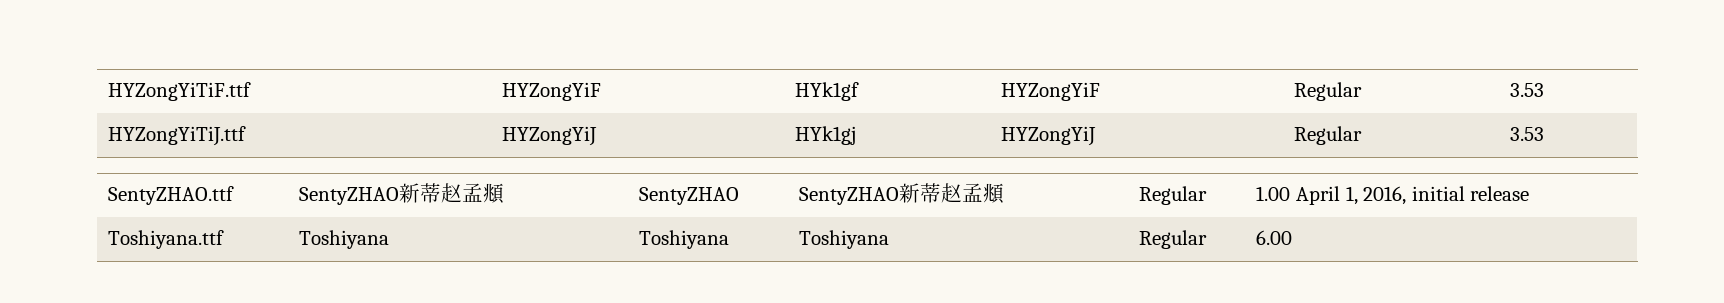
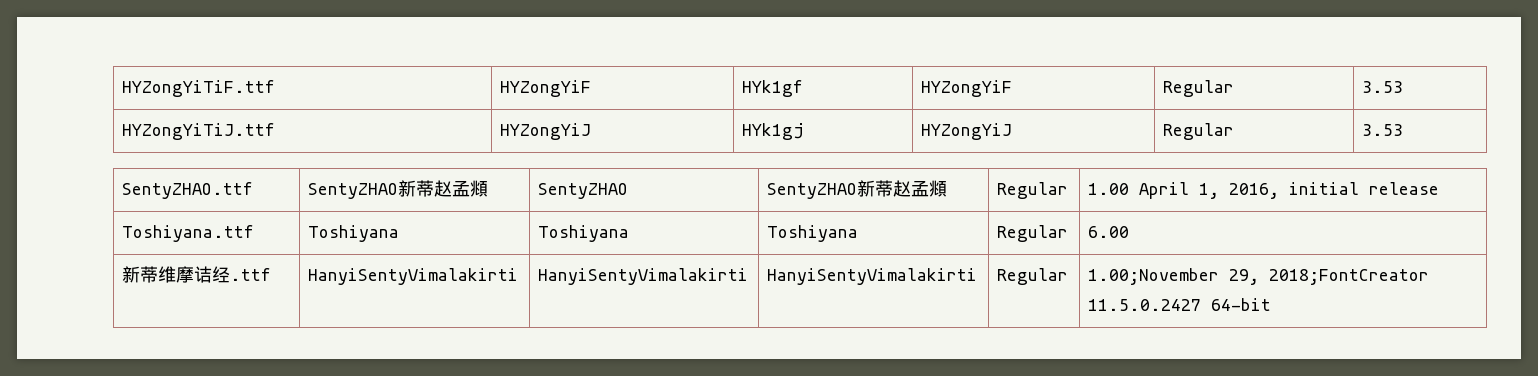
(1293, 237) none -> [122,266,272,283] [308,268,519,285] [538,268,749,285] [767,268,978,285] [997,268,1069,285] [1088,268,1430,285] [1088,298,1272,311] // 新蒂维摩诘经.ttf | HanyiSentyVimalakirti | HanyiSentyVimalakirti | HanyiSentyVimalakirti | Regular | 1.00;November 29, 2018;FontCreator 11.5.0.2427 64-bit

